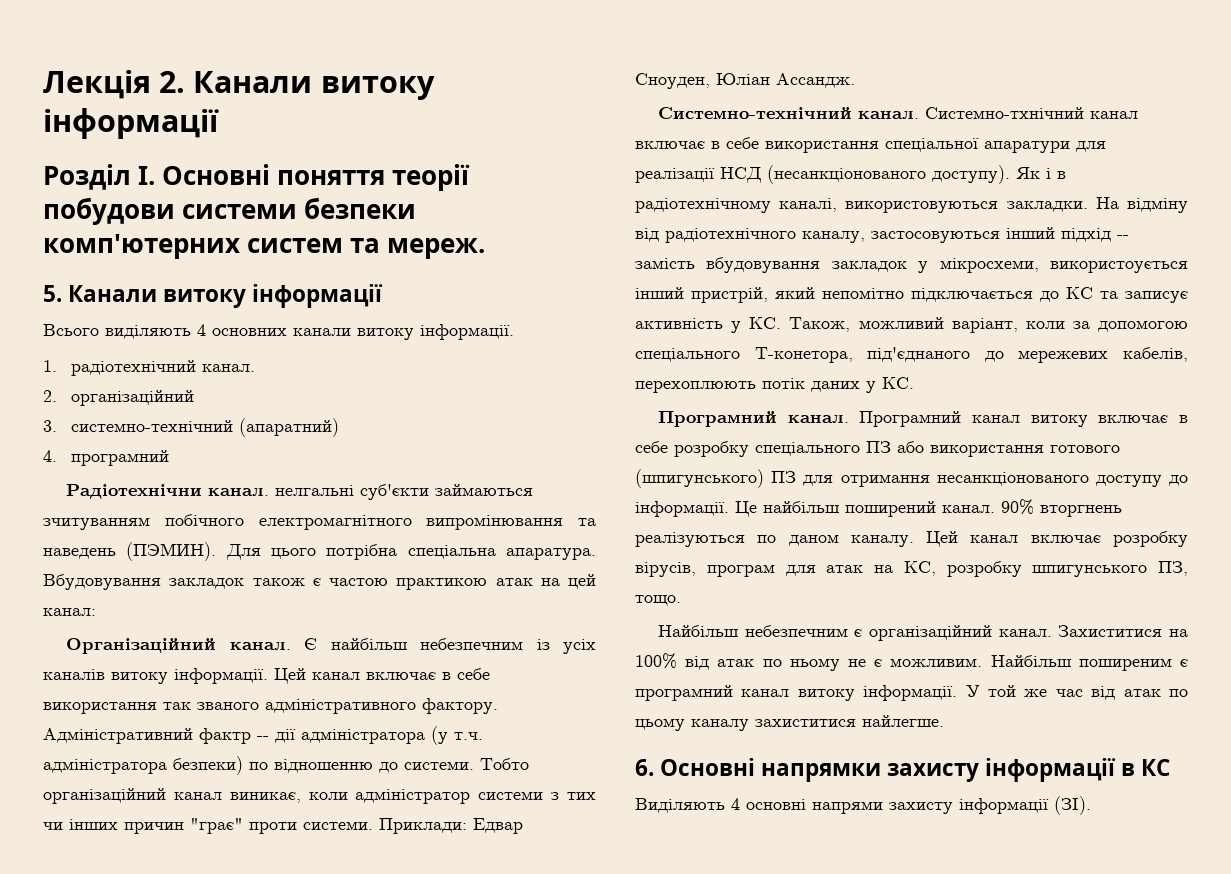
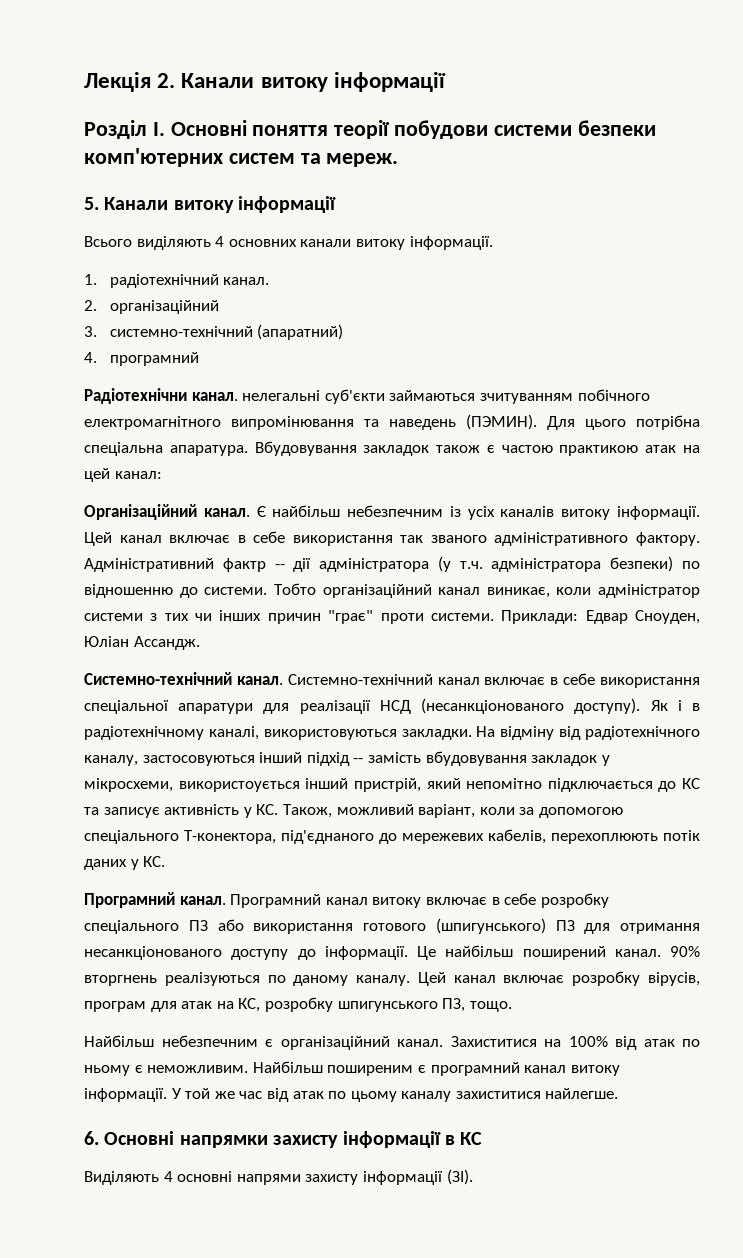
[275,485,355,496] нелгальні -> [242,390,321,401] нелегальні
[925,107,1085,119] Системно-тхнічний -> [287,674,433,685] Системно-технічний
[754,347,853,363] T-конетора, -> [184,830,276,844] T-конектора,
[788,534,839,546] даном -> [293,975,349,986] даному
[848,658,983,667] не є можливим. -> [134,1065,249,1073] є неможливим.

